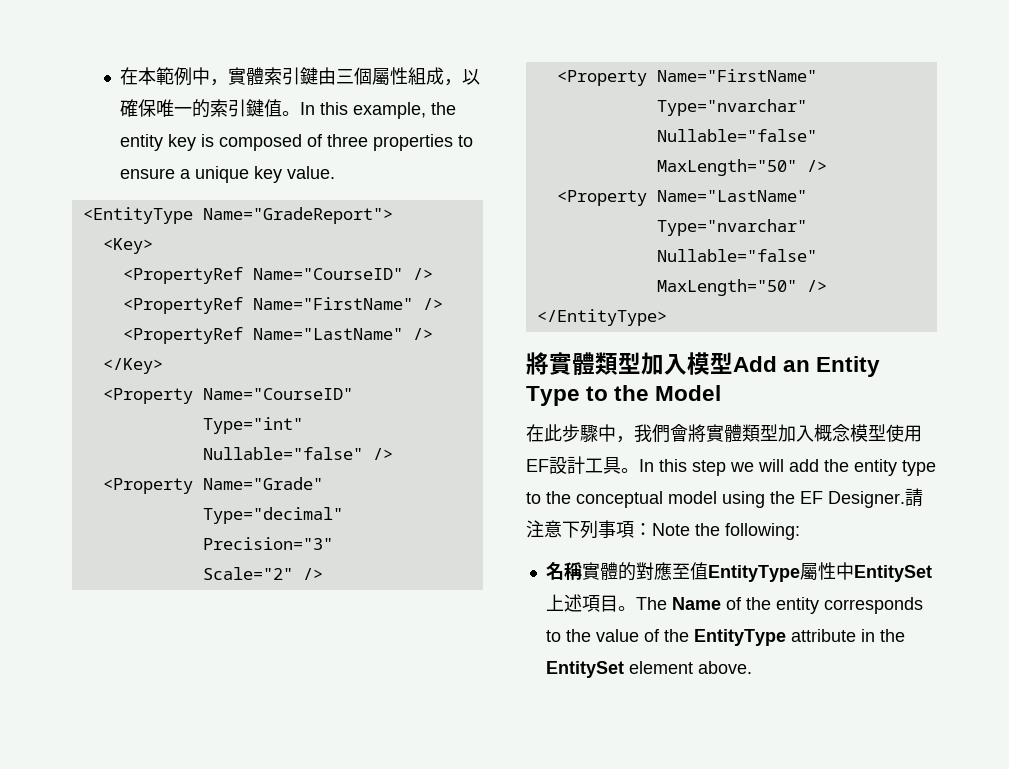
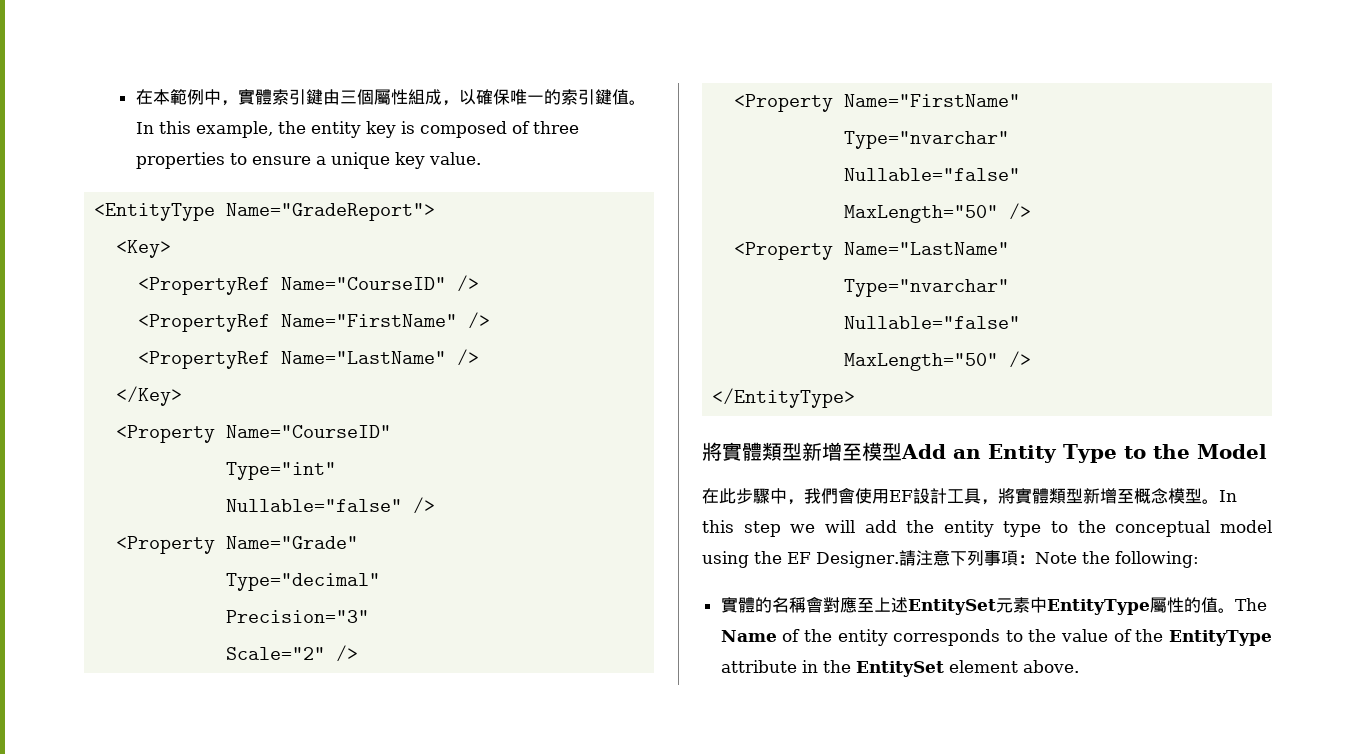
[641,352,687,375] 加入 -> [802,442,862,461] 新增至
[688,424,922,442] [526,456,621,474] 將實體類型加入概念模型使用EF設計工具 -> [855,488,1202,505] 使用EF設計工具，將實體類型新增至概念模型
[545,562,932,582] [545,594,618,612] 名稱實體的對應至值EntityType屬性中EntitySet上述項目 -> [720,596,1218,615] 實體的名稱會對應至上述EntitySet元素中EntityType屬性的值

